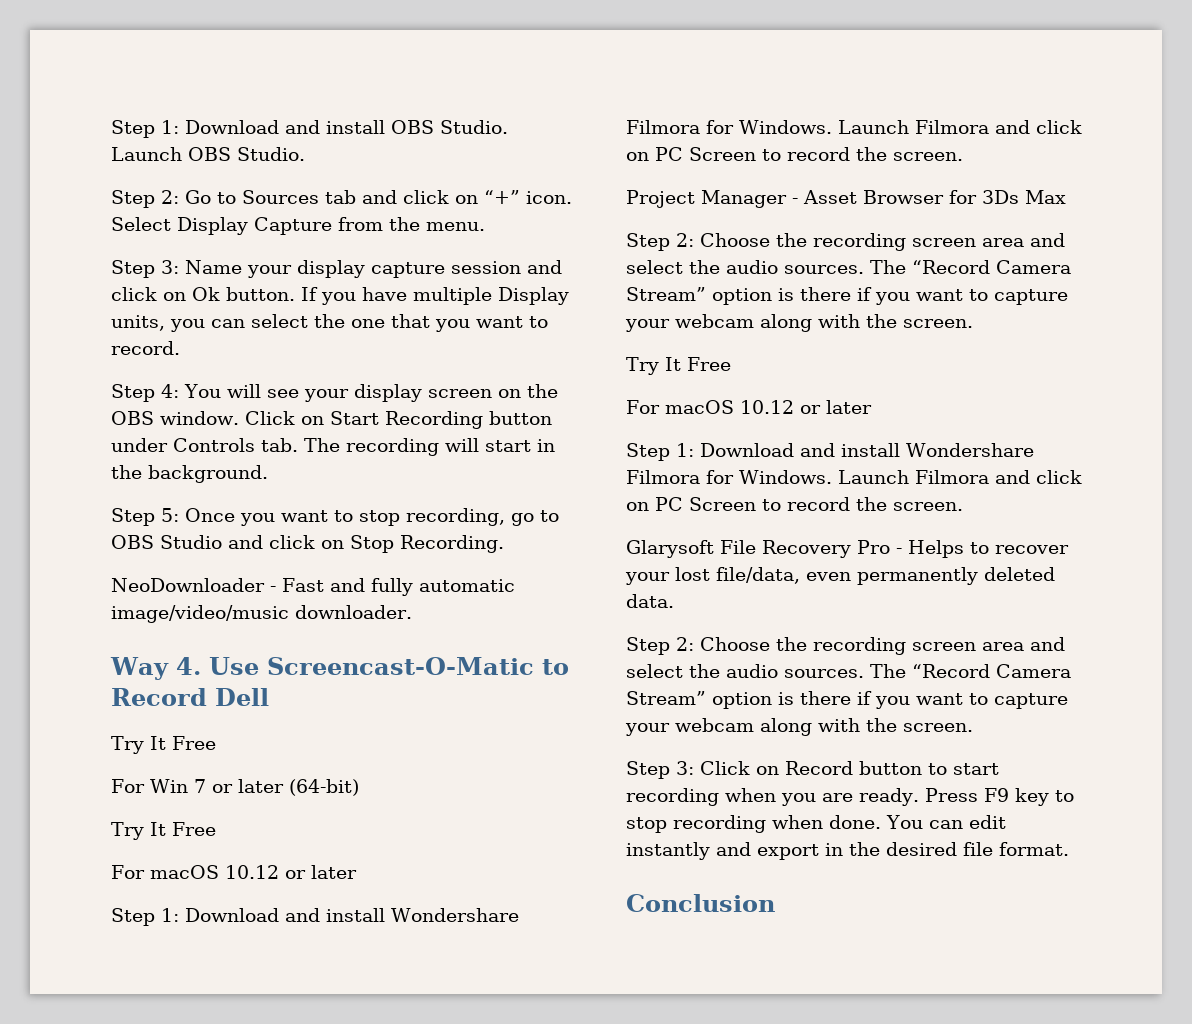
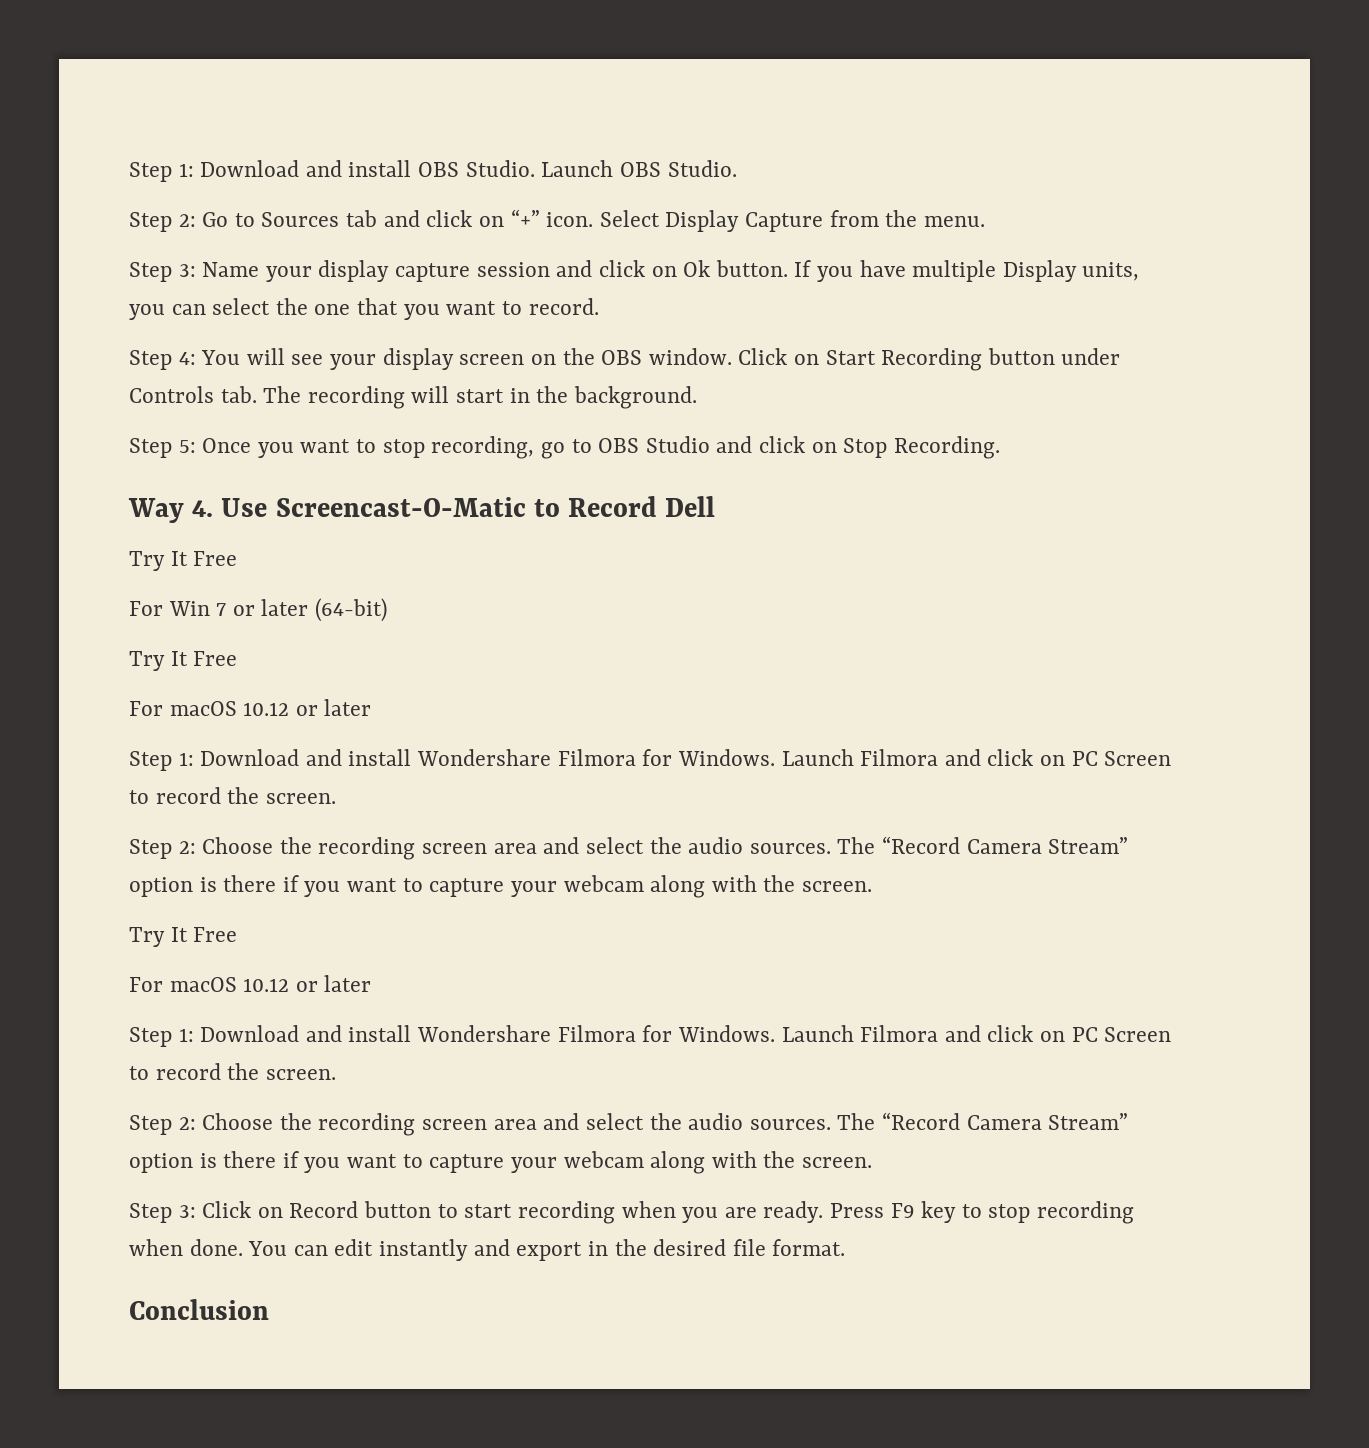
[111,578,515,596] [111,605,412,623] // NeoDownloader - Fast and fully automatic image/video/music downloader. -> (1000, 447) none
[626,190,1066,208] // Project Manager - Asset Browser for 3Ds Max -> (336, 798) none
[626,540,1069,558] [625,567,1055,585] [626,594,674,608] // Glarysoft File Recovery Pro - Helps to recover your lost file/data, even permanently deleted data. -> (336, 1074) none

